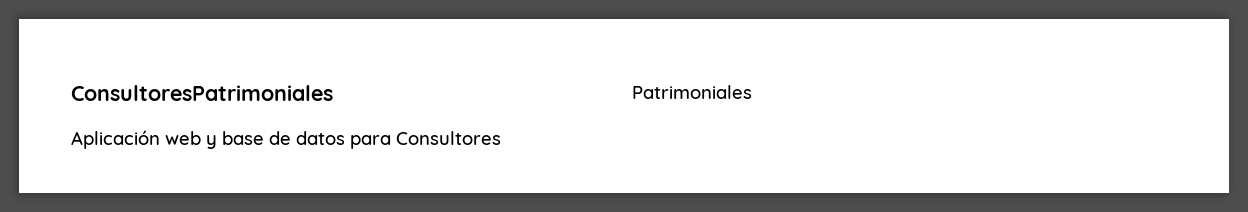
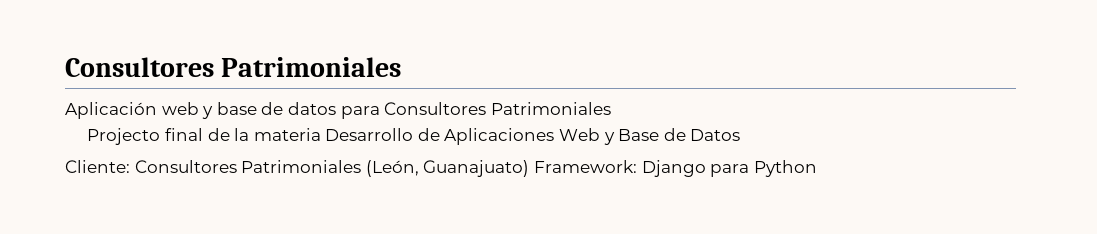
[71,85,333,101] ConsultoresPatrimoniales -> [65,57,402,77] Consultores Patrimoniales
(752, 92) none -> [87,128,741,145] [65,160,817,177] // Projecto final de la materia Desarrollo de Aplicaciones Web y Base de Datos // Cliente: Consultores Patrimoniales (León, Guanajuato) Framework: Django para Python

